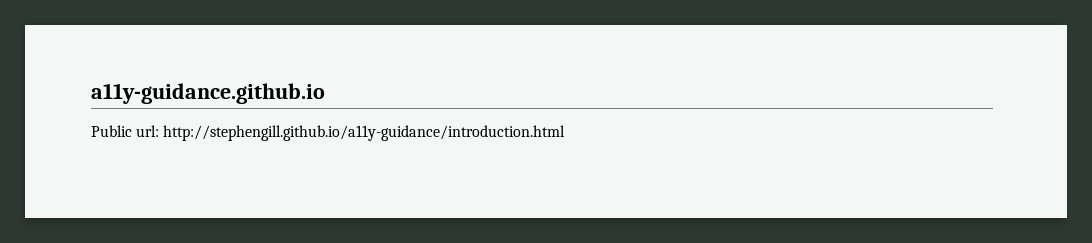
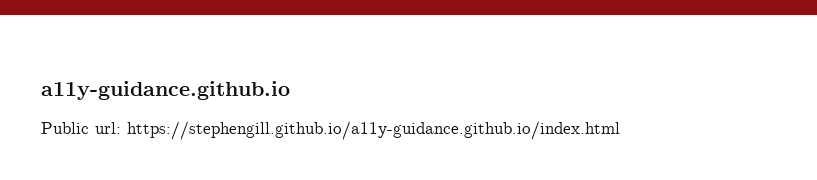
[163,125,566,141] http://stephengill.github.io/a11y-guidance/introduction.html -> [127,121,620,140] https://stephengill.github.io/a11y-guidance.github.io/index.html

